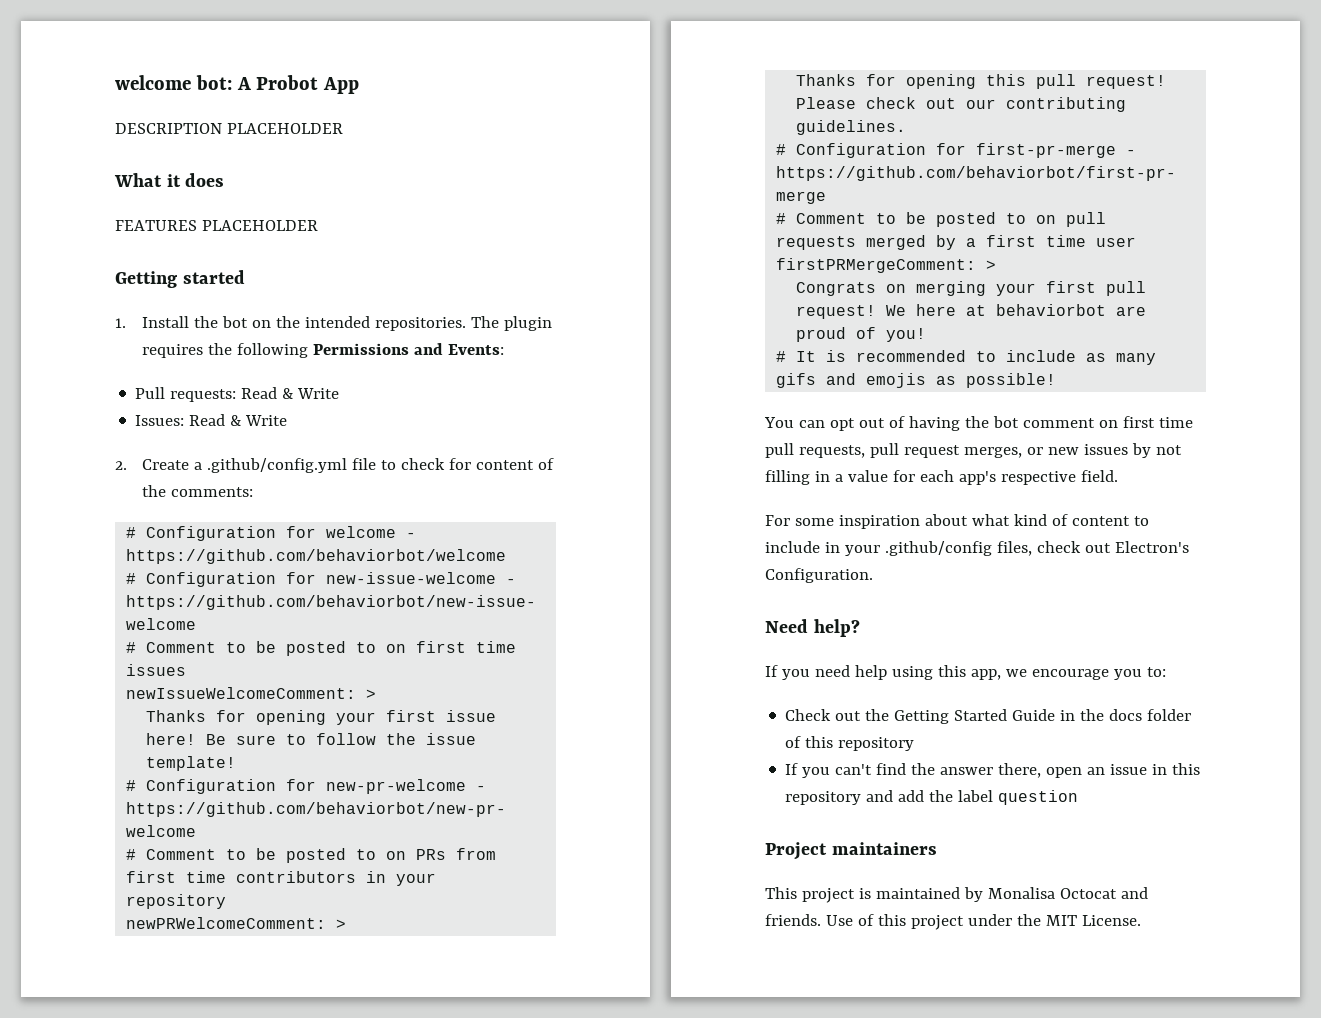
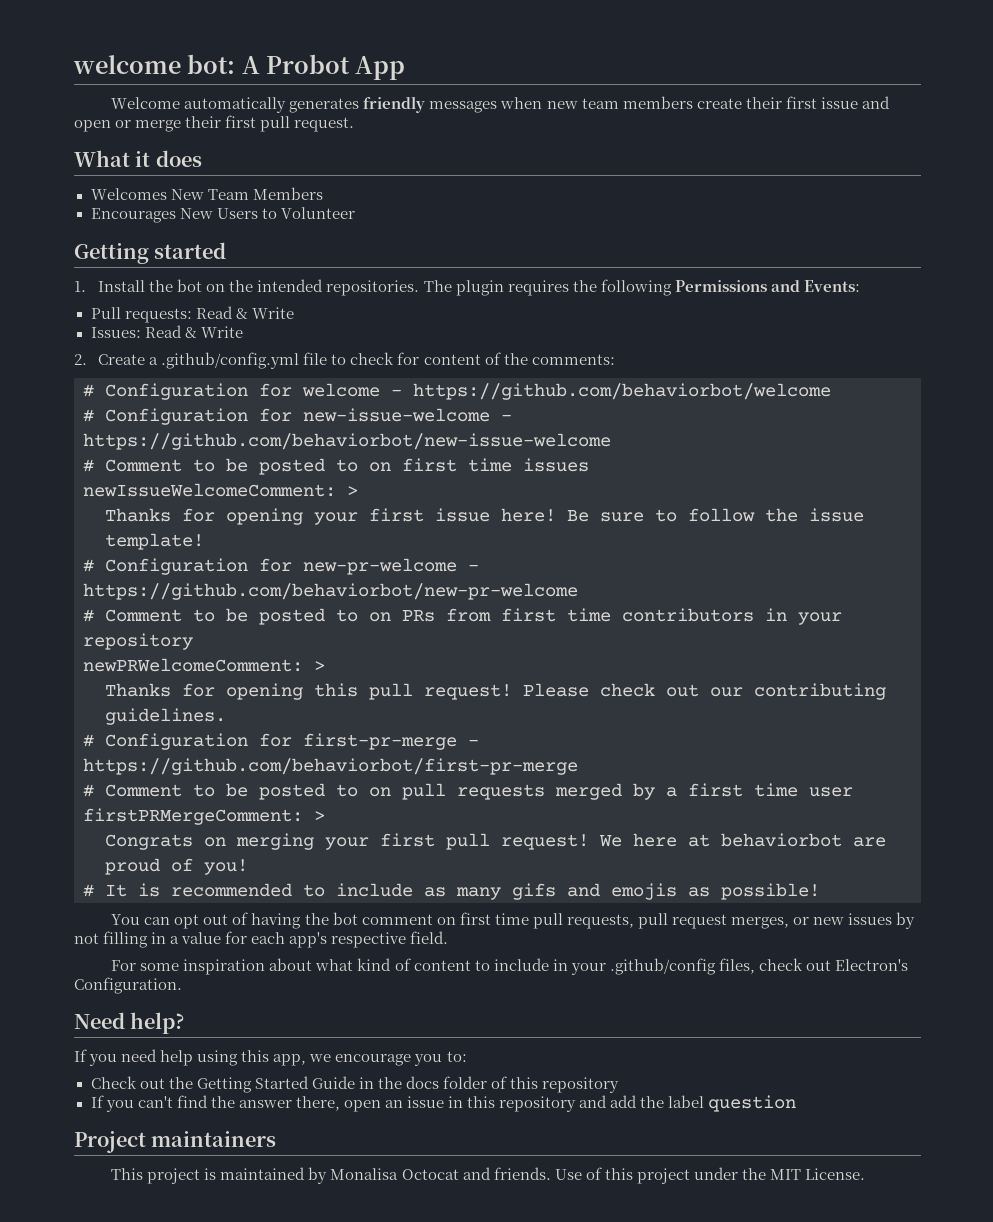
[115,123,343,134] [114,173,225,187] [115,220,318,231] DESCRIPTION PLACEHOLDER // What it does // FEATURES PLACEHOLDER -> [111,96,890,113] [74,115,355,132] [74,150,202,167] [90,187,323,200] [90,207,355,223] Welcome automatically generates friendly messages when new team members create their first issue and open or merge their first pull request. // What it does // Welcomes New Team Members // Encourages New Users to Volunteer

